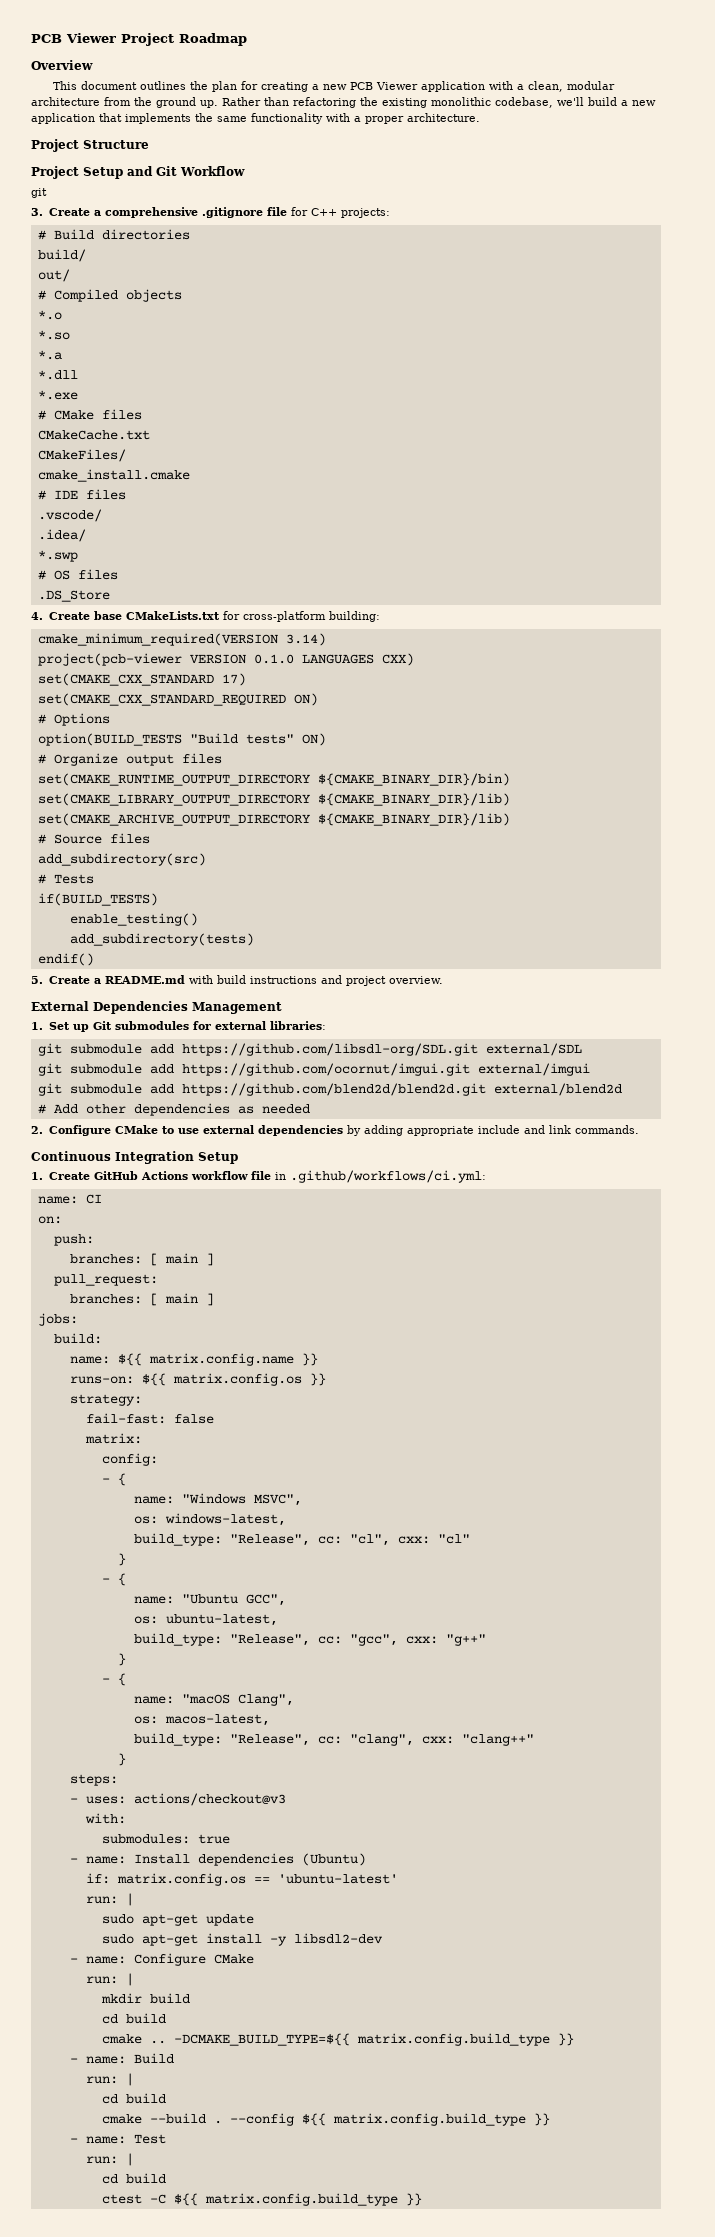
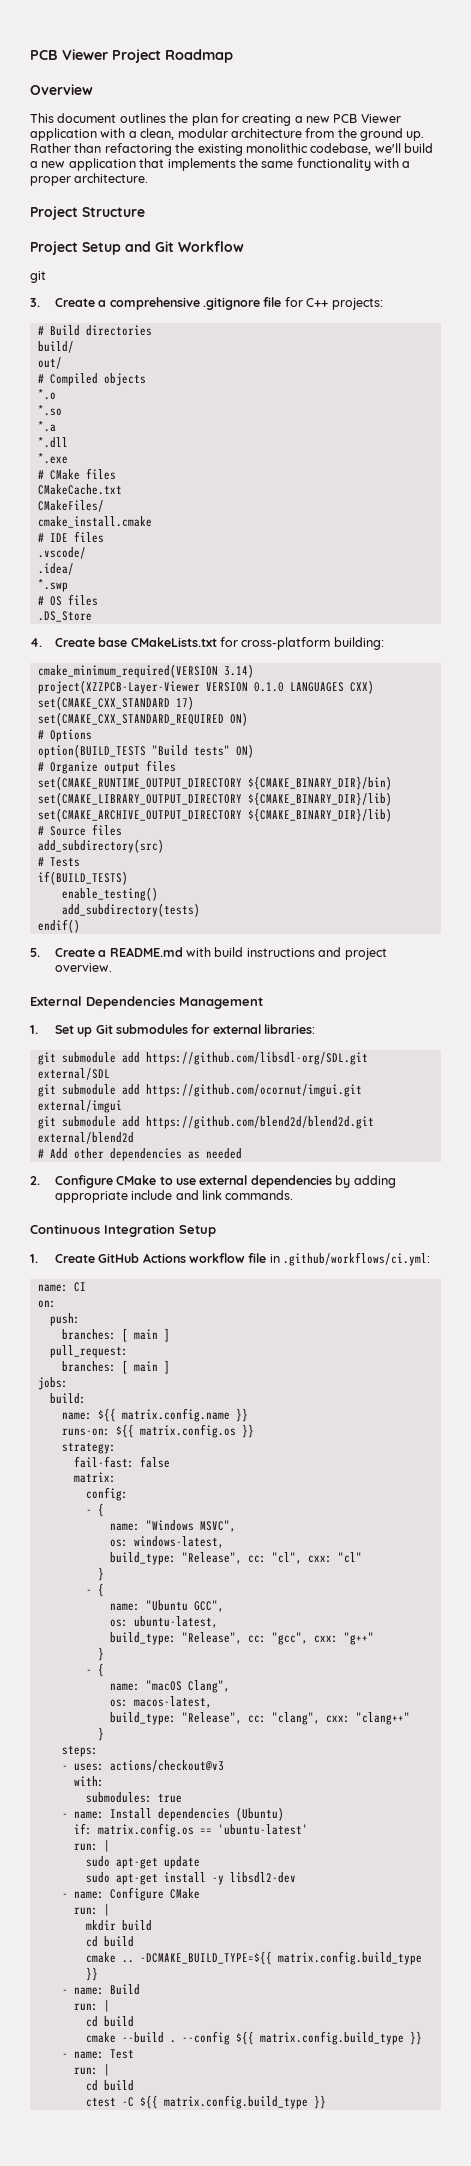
[37,653,182,666] project(pcb-viewer -> [37,680,200,694] project(XZZPCB-Layer-Viewer

